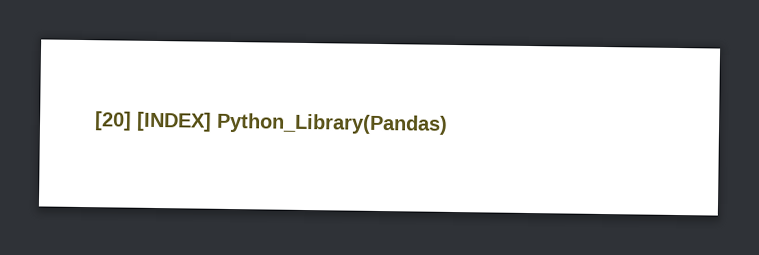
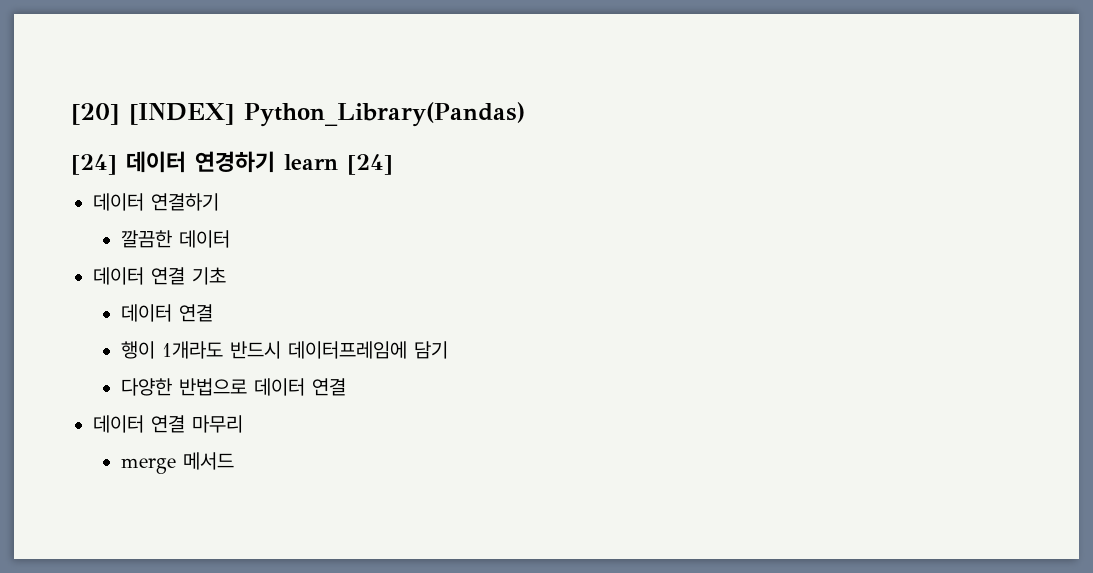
(448, 123) none -> [71,151,393,175] [93,193,219,211] [120,230,230,248] [93,267,226,285] [120,304,213,322] [120,341,448,359] [120,378,346,396] [93,415,243,433] [120,452,234,474] // [24] 데이터 연경하기 learn [24] // 데이터 연결하기 // 깔끔한 데이터 // 데이터 연결 기초 // 데이터 연결 // 행이 1개라도 반드시 데이터프레임에 담기 // 다양한 반법으로 데이터 연결 // 데이터 연결 마무리 // merge 메서드

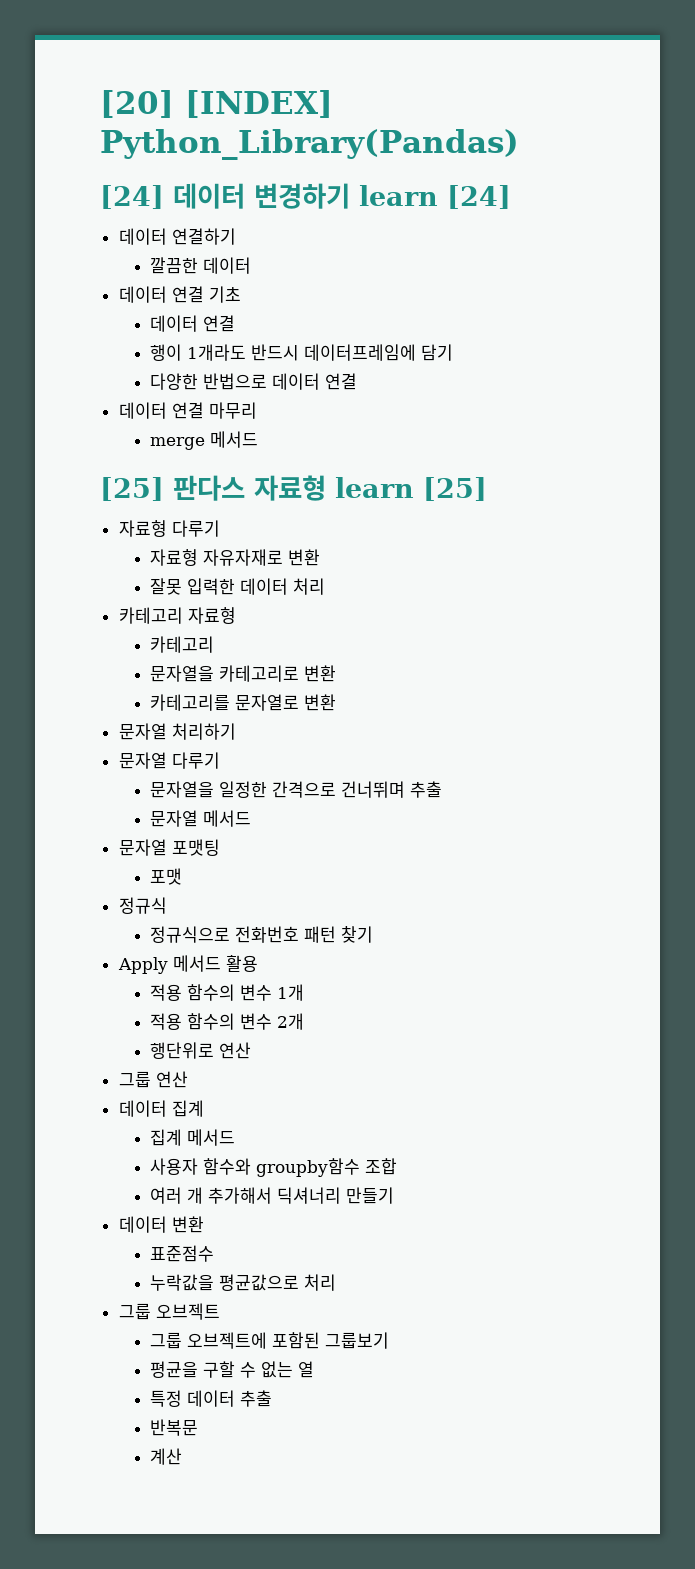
[195,151,275,173] 연경하기 -> [254,183,350,209] 변경하기
(234, 461) none -> [100,475,487,501] [118,520,220,537] [150,549,321,566] [150,578,326,595] [118,607,236,624] [150,636,215,653] [150,665,337,682] [150,694,337,711] [118,723,236,740] [118,752,220,769] [150,781,443,798] [150,810,252,827] [118,839,220,856] [150,868,183,885] [118,897,167,914] [150,926,374,943] [117,955,258,974] [150,984,305,1001] [150,1013,305,1030] [150,1042,252,1059] [118,1071,188,1088] [118,1100,204,1117] [150,1129,236,1146] [150,1158,398,1177] [150,1187,395,1204] [118,1216,204,1233] [150,1245,215,1262] [150,1274,337,1291] [118,1303,220,1320] [150,1332,390,1349] [150,1361,315,1378] [150,1390,273,1407] [150,1419,199,1436] [150,1448,183,1465] // [25] 판다스 자료형 learn [25] // 자료형 다루기 // 자료형 자유자재로 변환 // 잘못 입력한 데이터 처리 // 카테고리 자료형 // 카테고리 // 문자열을 카테고리로 변환 // 카테고리를 문자열로 변환 // 문자열 처리하기 // 문자열 다루기 // 문자열을 일정한 간격으로 건너뛰며 추출 // 문자열 메서드 // 문자열 포맷팅 // 포맷 // 정규식 // 정규식으로 전화번호 패턴 찾기 // Apply 메서드 활용 // 적용 함수의 변수 1개 // 적용 함수의 변수 2개 // 행단위로 연산 // 그룹 연산 // 데이터 집계 // 집계 메서드 // 사용자 함수와 groupby함수 조합 // 여러 개 추가해서 딕셔너리 만들기 // 데이터 변환 // 표준점수 // 누락값을 평균값으로 처리 // 그룹 오브젝트 // 그룹 오브젝트에 포함된 그룹보기 // 평균을 구할 수 없는 열 // 특정 데이터 추출 // 반복문 // 계산

